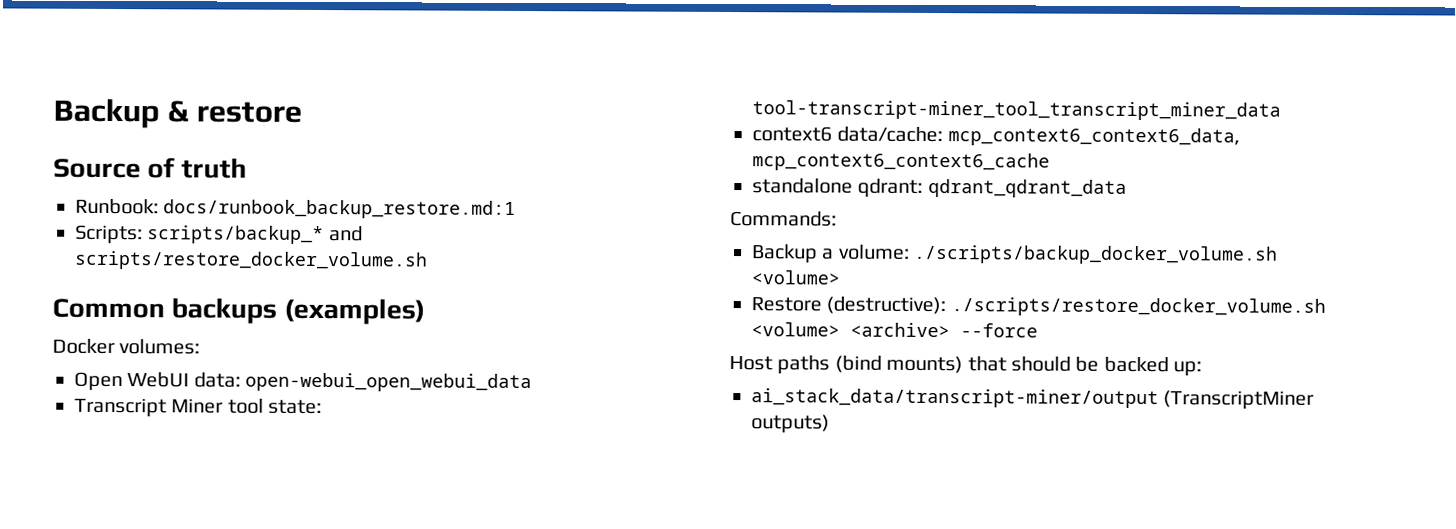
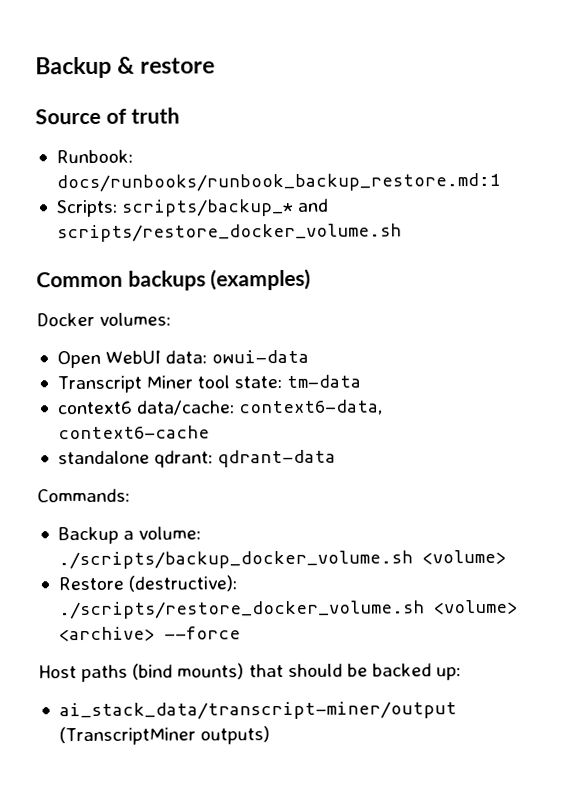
[163,199,517,219] docs/runbook_backup_restore.md:1 -> [55,172,500,193] docs/runbooks/runbook_backup_restore.md:1
[245,372,533,393] open-webui_open_webui_data -> [211,349,310,364] owui-data
[752,100,1281,121] tool-transcript-miner_tool_transcript_miner_data -> [286,374,362,388] tm-data
[947,127,1240,147] [752,152,1050,172] mcp_context6_context6_data, mcp_context6_context6_cache -> [238,399,384,416] [57,425,210,440] context6-data, context6-cache
[927,178,1127,198] qdrant_qdrant_data -> [217,449,337,468] qdrant-data

